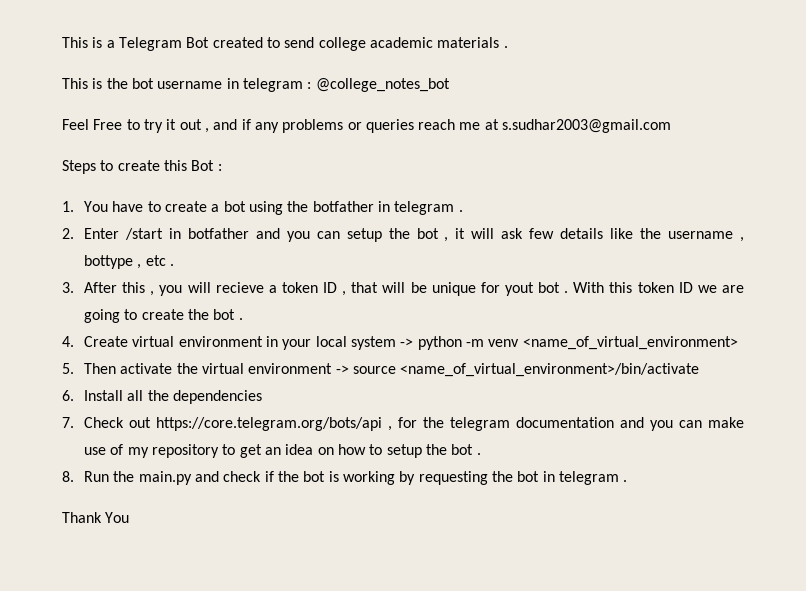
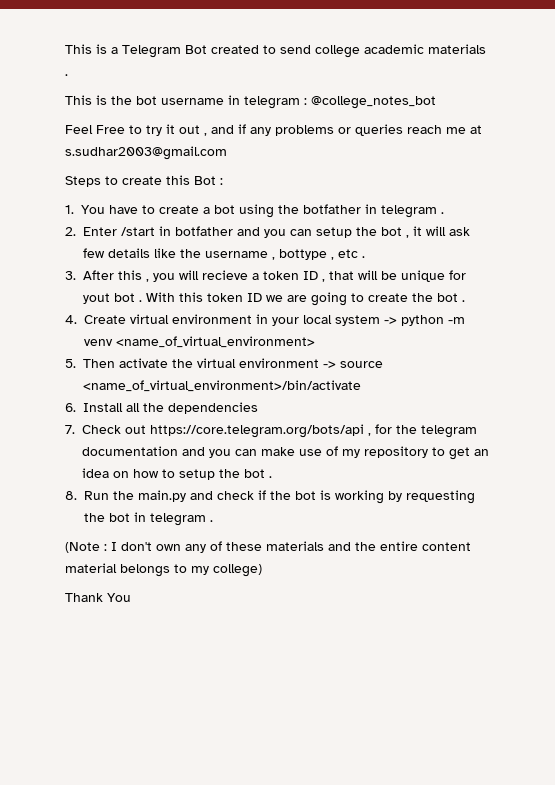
(628, 481) none -> [65,541,471,553] [65,563,262,577] // (Note : I don't own any of these materials and the entire content material belongs to my college)

